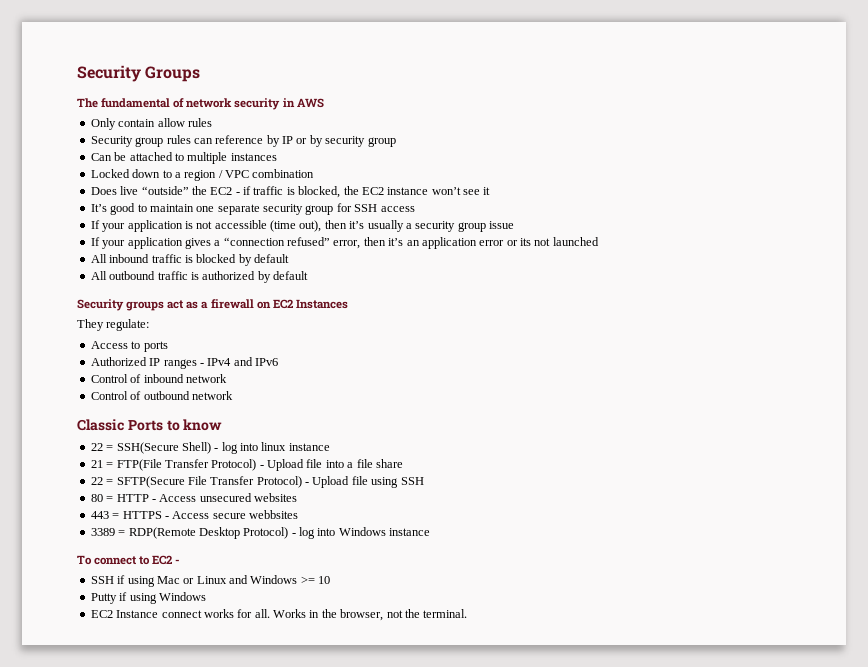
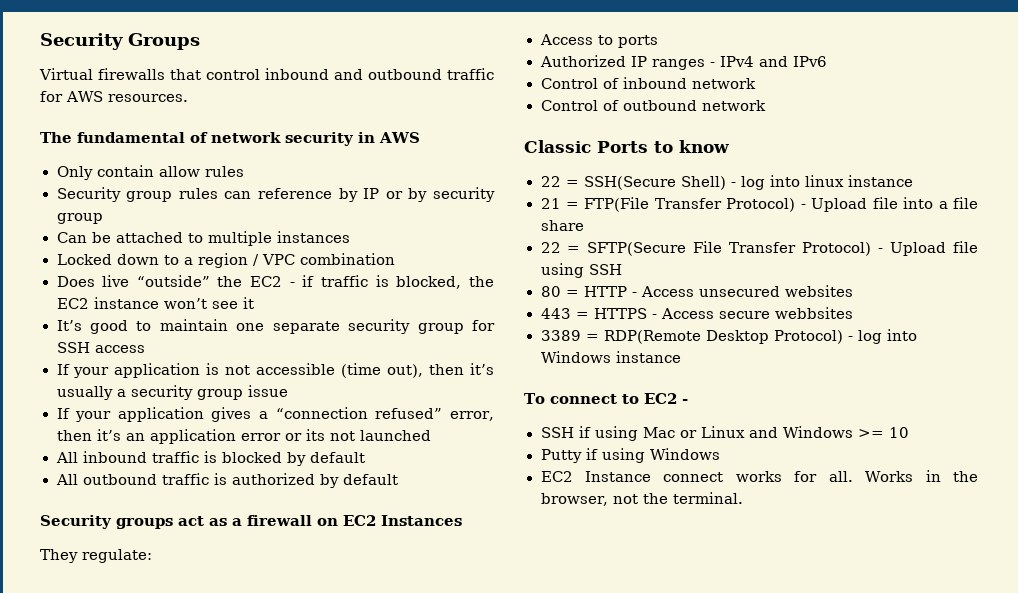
(201, 74) none -> [39,68,494,80] [40,91,188,102] // Virtual firewalls that control inbound and outbound traffic for AWS resources.

